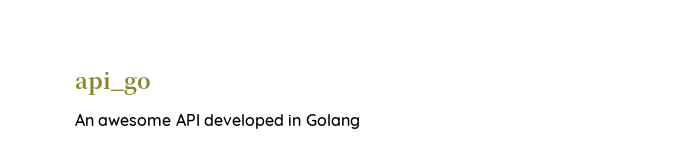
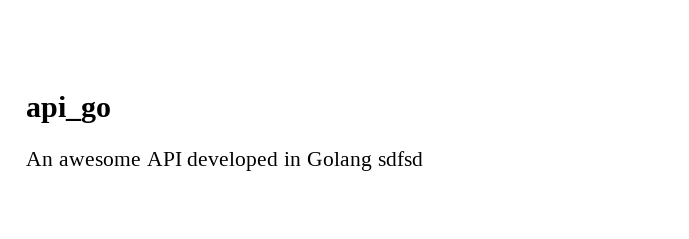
(360, 121) none -> [377,151,423,166] sdfsd

